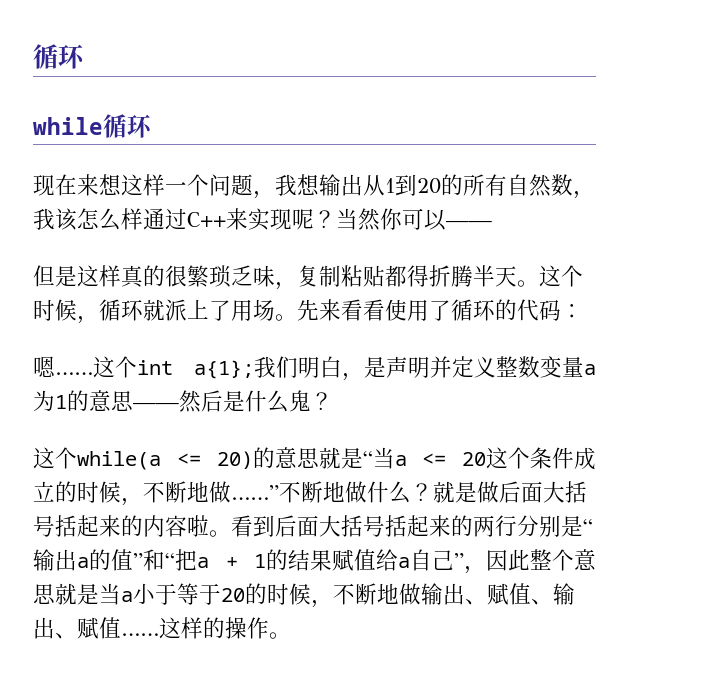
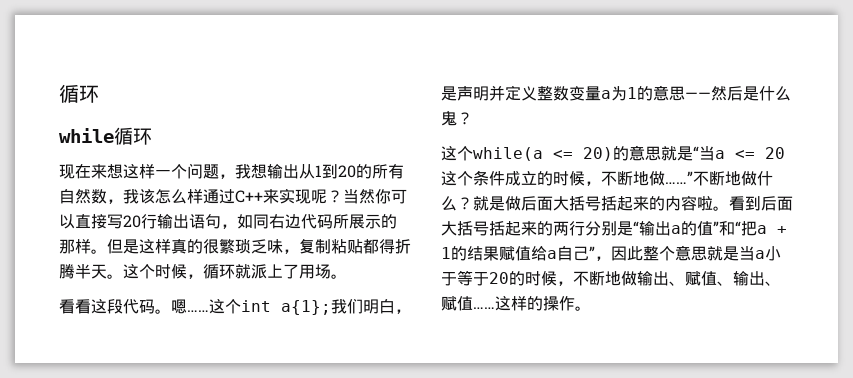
[446,221,492,227] —— // -> [75,214,397,229] [59,239,107,254] 直接写20行输出语句，如同右边代码所展示的那样。
[297,299,583,321] 先来看看使用了循环的代码： // -> [59,299,171,314] // 看看这段代码。

